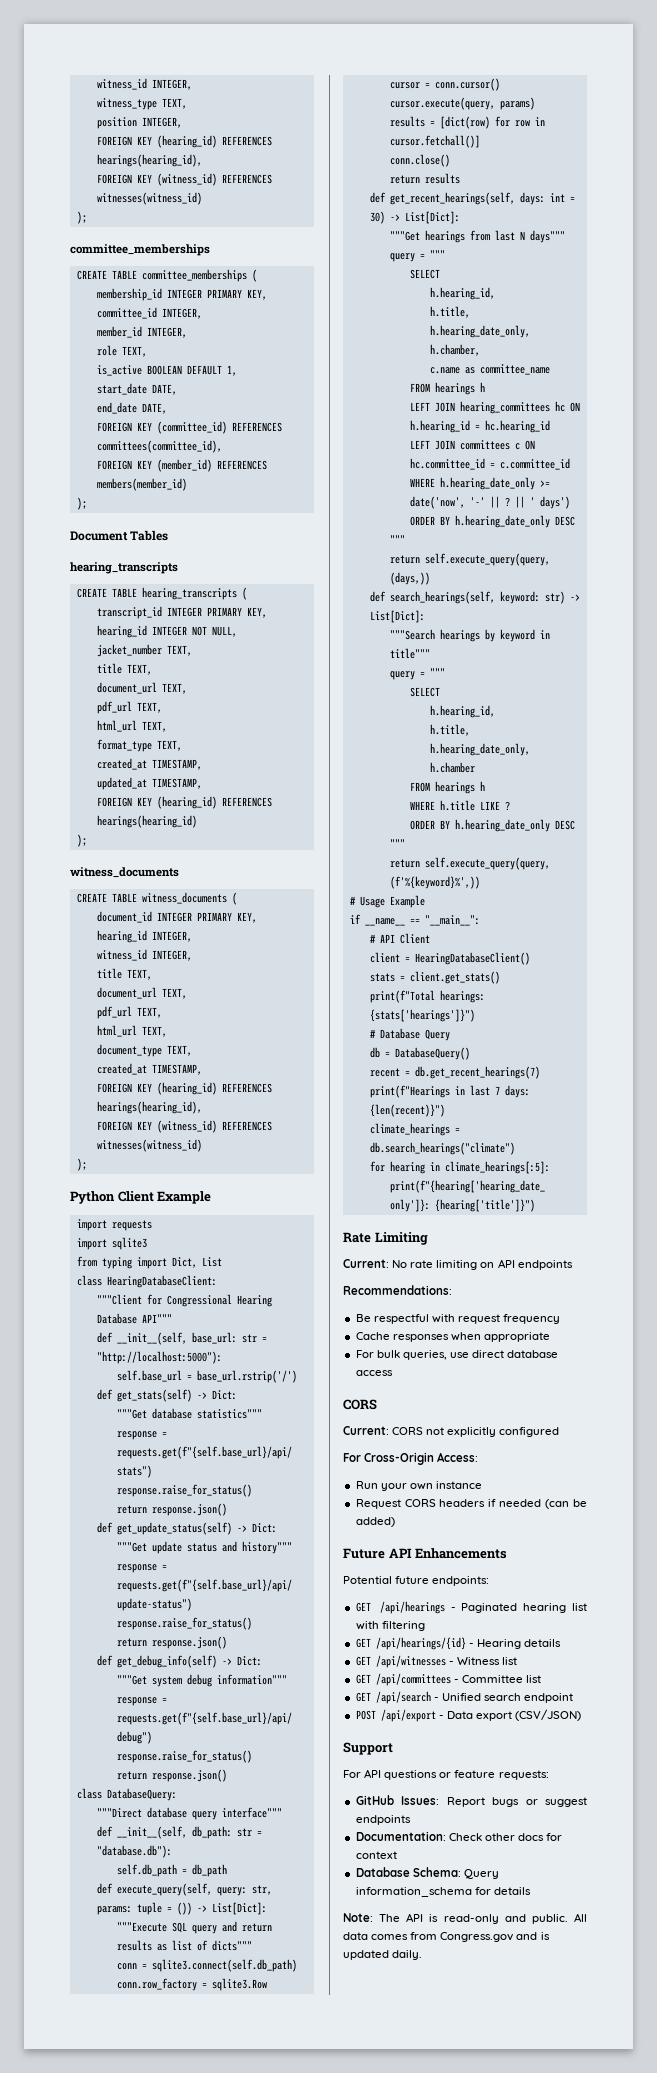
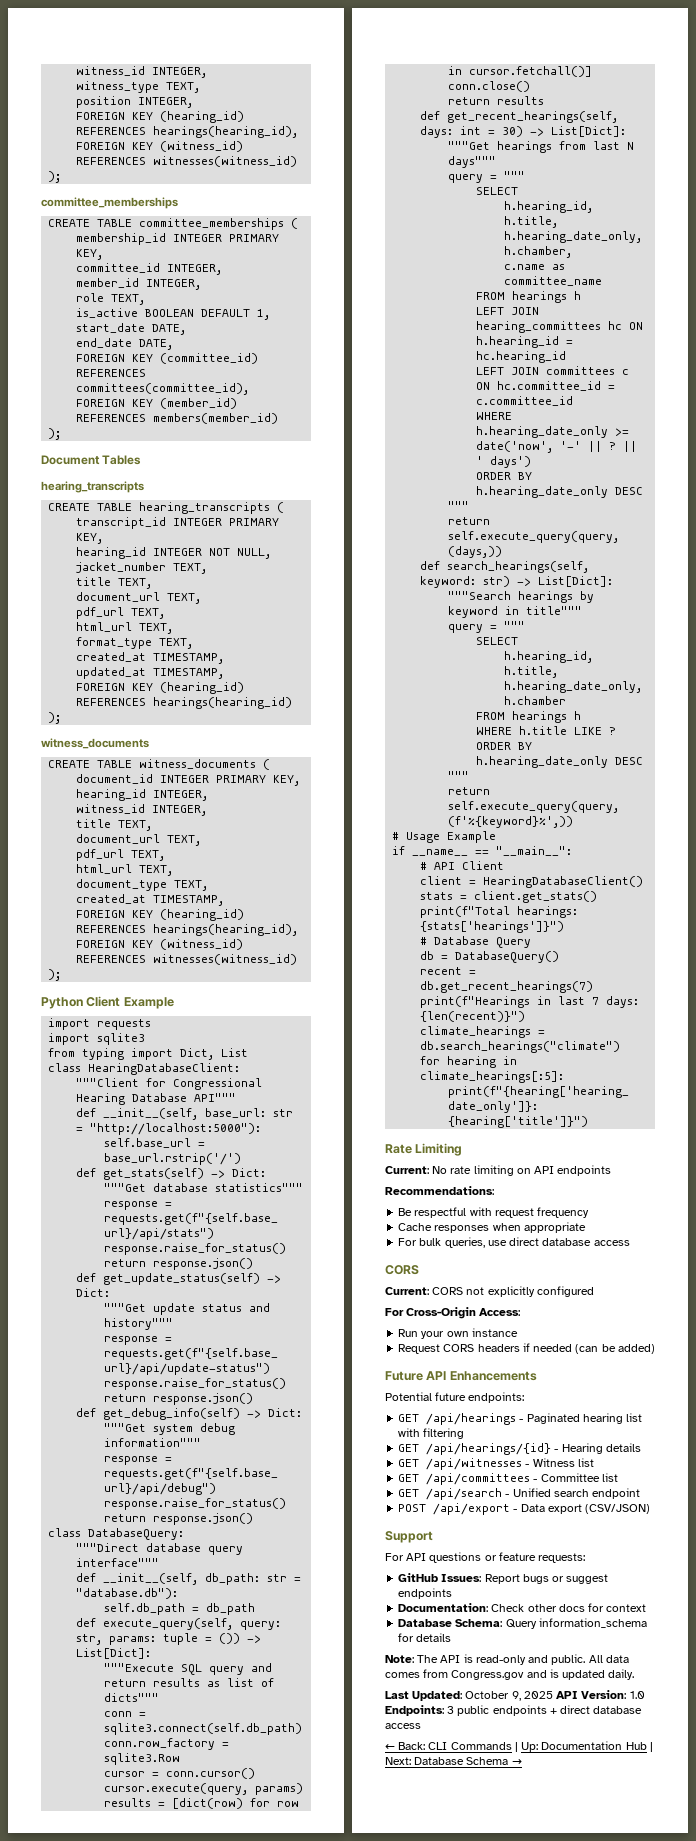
(423, 1955) none -> [385,1690,645,1701] [385,1705,643,1716] [385,1723,421,1729] [385,1741,653,1752] [385,1757,522,1765] // Last Updated: October 9, 2025 API Version: 1.0 Endpoints: 3 public endpoints + direct database access // ← Back: CLI Commands | Up: Documentation Hub | Next: Database Schema →

